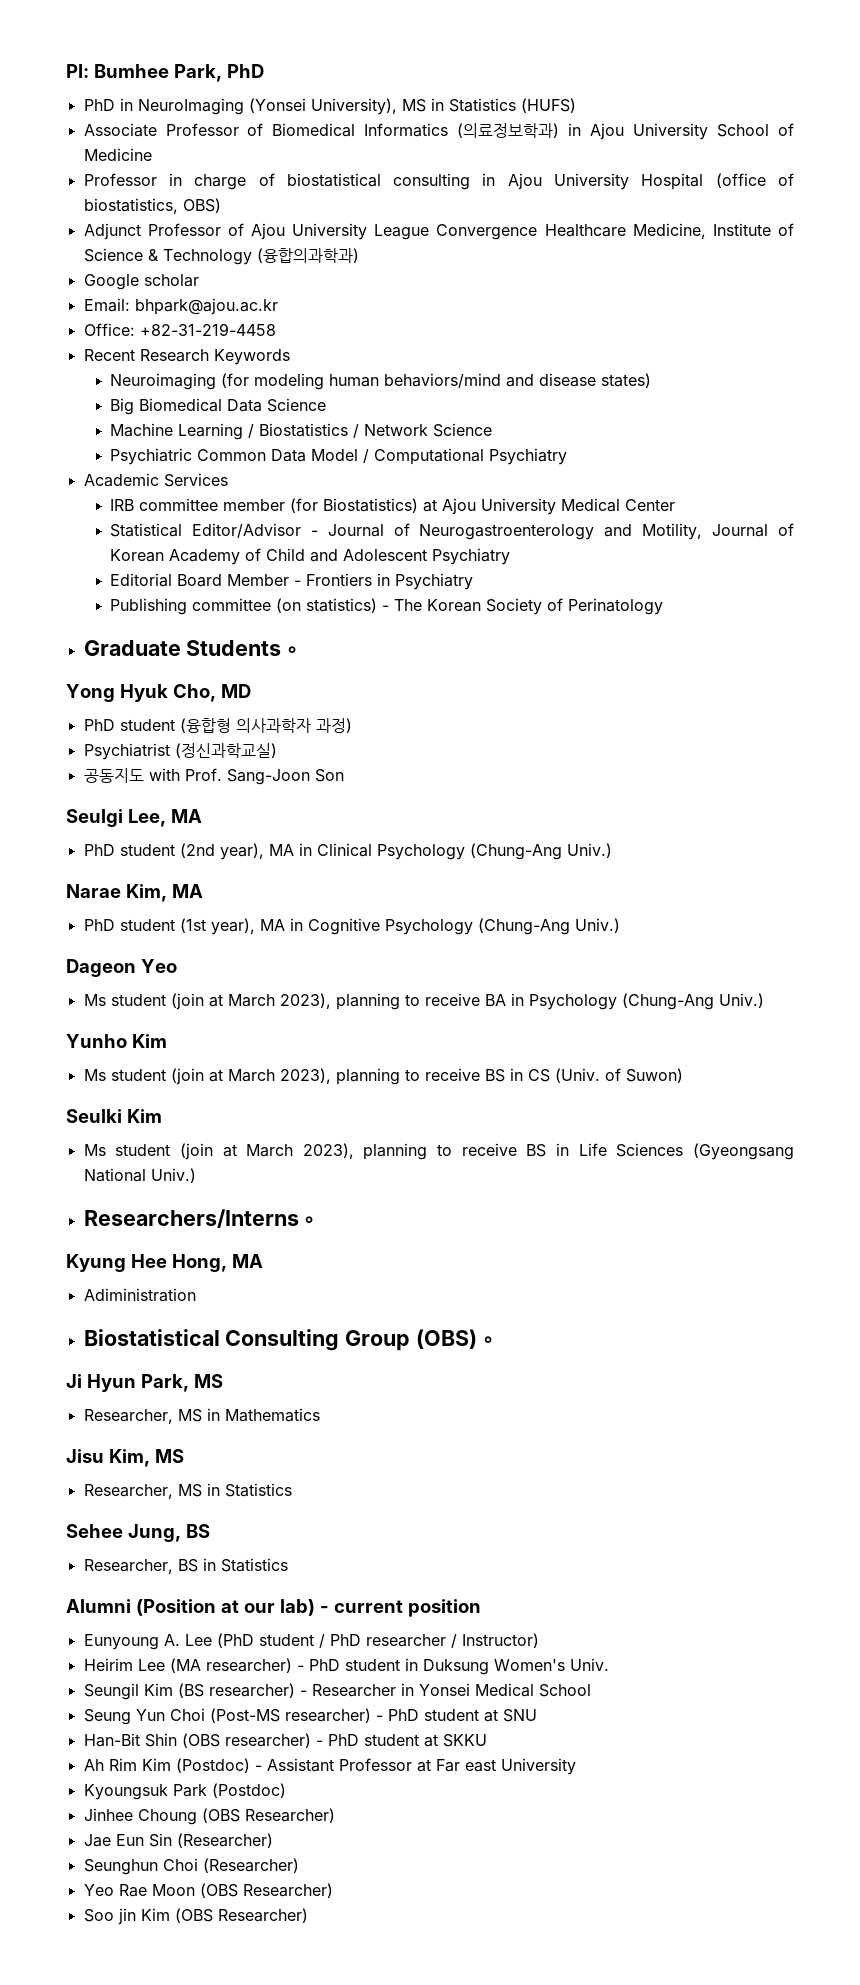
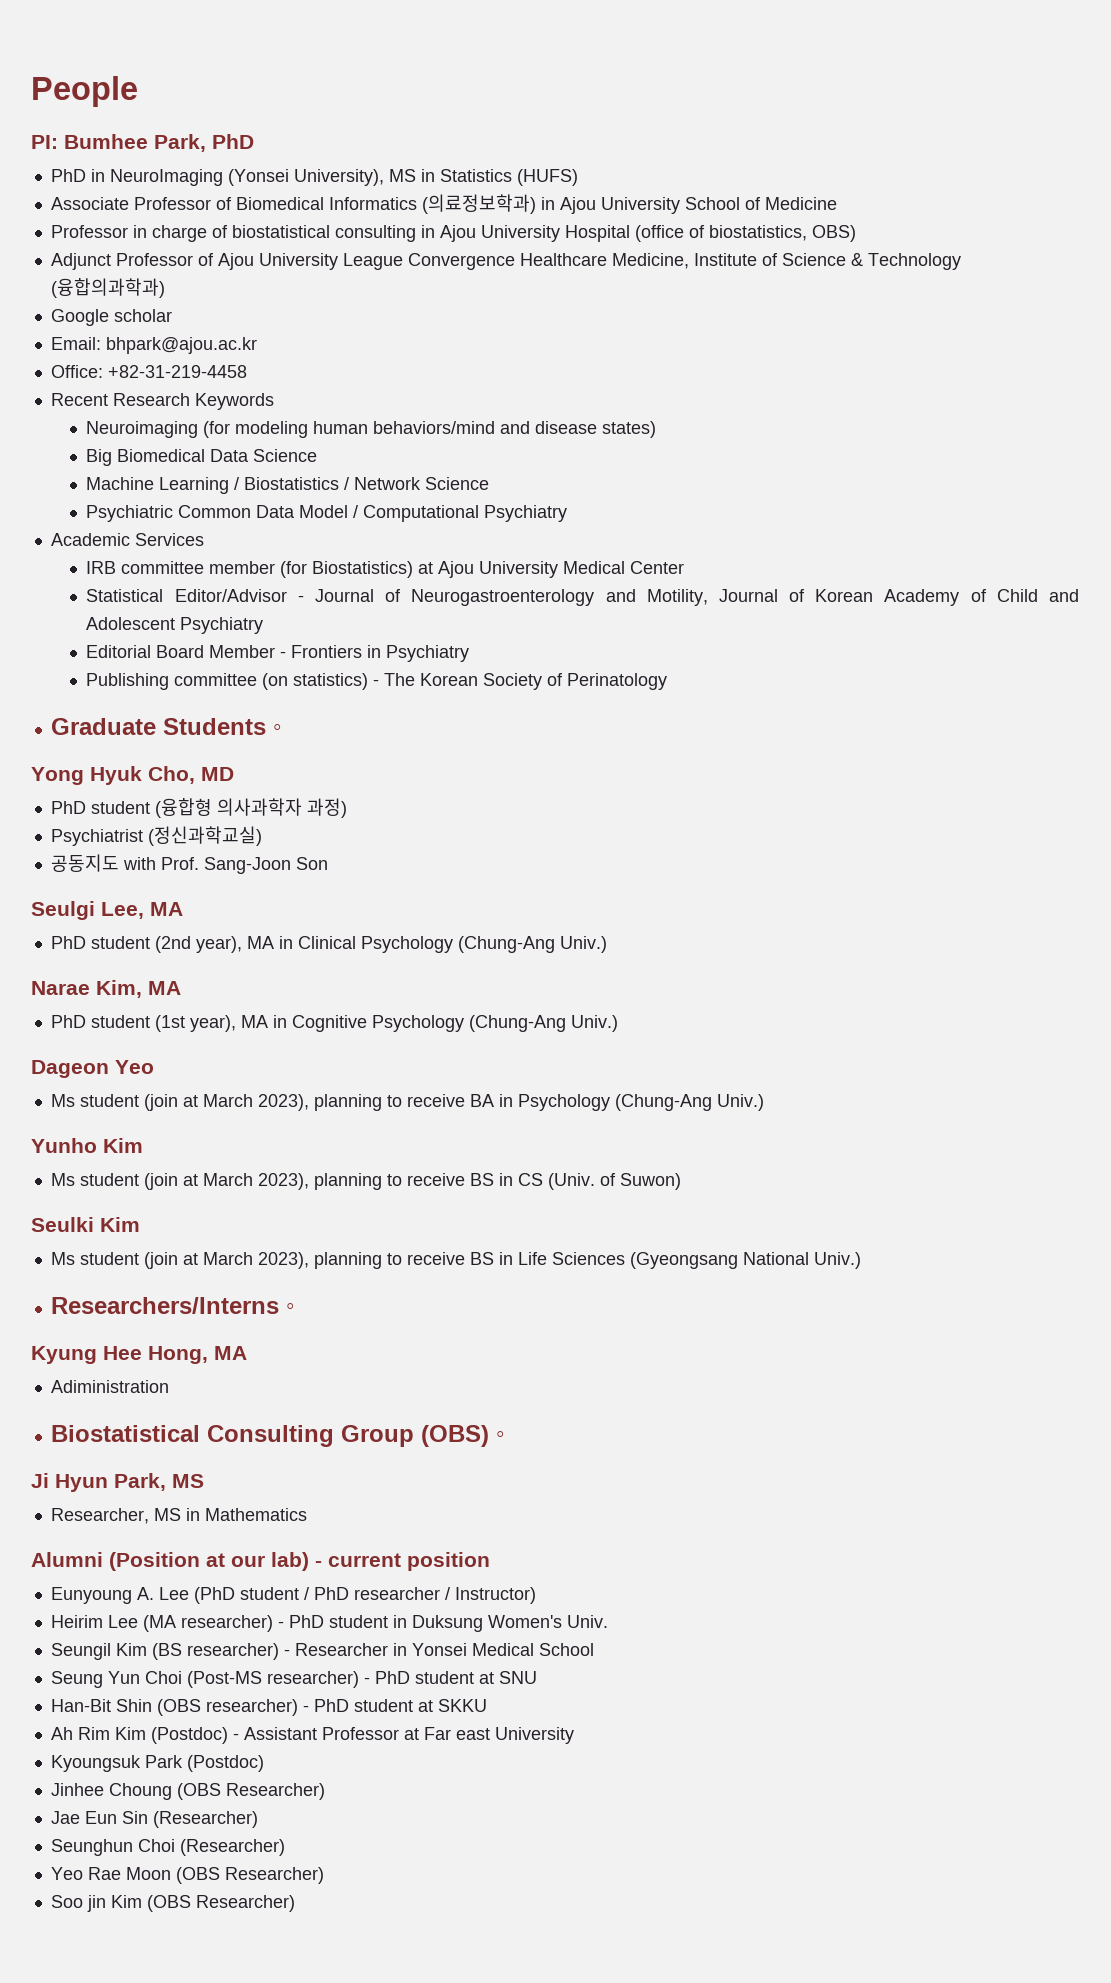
(66, 71) none -> [31,76,138,107] People //
[66,1449,184,1467] [83,1483,292,1499] [66,1524,210,1542] [83,1558,288,1574] // Jisu Kim, MS // Researcher, MS in Statistics // Sehee Jung, BS // Researcher, BS in Statistics -> (307, 1514) none

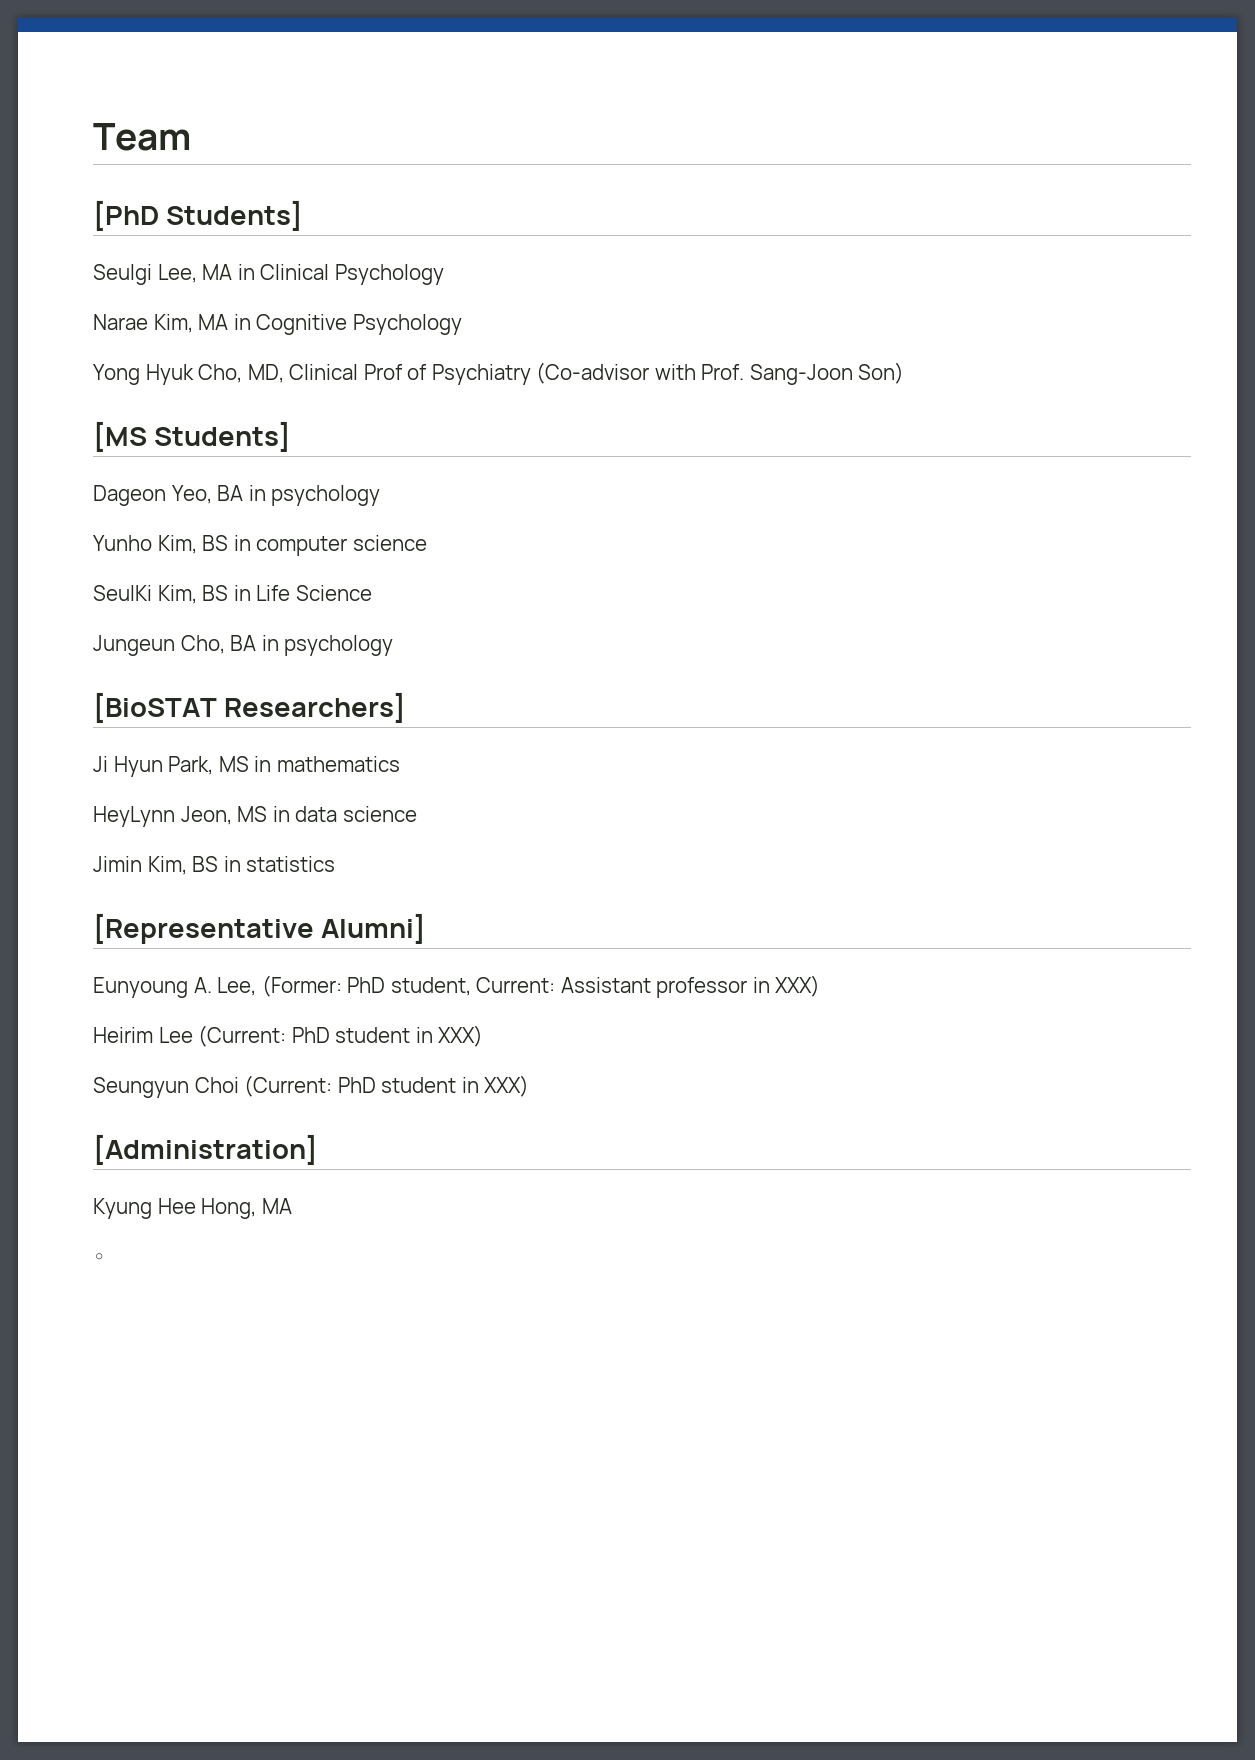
[31,76,138,107] [31,134,254,152] [50,169,578,186] [50,194,837,214] [50,225,856,242] [50,253,961,270] [50,278,165,298] [50,309,172,326] [50,337,257,354] [50,365,247,378] [50,393,274,410] [86,421,657,438] [86,449,318,466] [86,477,490,494] [86,505,568,522] [50,533,204,546] [86,561,685,578] [86,589,1080,606] [86,617,264,634] [86,645,470,662] [86,673,668,690] [50,718,282,735] [31,766,234,785] [50,798,347,818] [50,826,262,846] [50,854,328,874] [31,901,183,920] [50,936,607,953] [31,980,181,998] [50,1015,618,1032] [31,1060,154,1078] [50,1094,764,1111] [31,1138,143,1153] [50,1173,681,1190] [31,1217,140,1232] [50,1252,861,1269] [50,1297,295,1314] [31,1346,247,1364] [50,1380,169,1393] [50,1425,505,1447] [31,1473,204,1492] [50,1508,307,1524] [31,1552,490,1571] [50,1587,536,1604] [50,1615,608,1632] [50,1643,594,1660] [50,1671,537,1688] [50,1699,487,1716] [50,1727,574,1744] [50,1755,264,1772] [50,1783,325,1800] [50,1811,258,1828] [50,1839,285,1856] [50,1867,324,1884] [50,1895,295,1912] People // PI: Bumhee Park, PhD // PhD in NeuroImaging (Yonsei University), MS in Statistics (HUFS) // Associate Professor of Biomedical Informatics (의료정보학과) in Ajou University School of Medicine // Professor in charge of biostatistical consulting in Ajou University Hospital (office of biostatistics, OBS) // Adjunct Professor of Ajou University League Convergence Healthcare Medicine, Institute of Science & Technology (융합의과학과) // Google scholar // Email: bhpark@ajou.ac.kr // Office: +82-31-219-4458 // Recent Research Keywords // Neuroimaging (for modeling human behaviors/mind and disease states) // Big Biomedical Data Science // Machine Learning / Biostatistics / Network Science // Psychiatric Common Data Model / Computational Psychiatry // Academic Services // IRB committee member (for Biostatistics) at Ajou University Medical Center // Statistical Editor/Advisor - Journal of Neurogastroenterology and Motility, Journal of Korean Academy of Child and Adolescent Psychiatry // Editorial Board Member - Frontiers in Psychiatry // Publishing committee (on statistics) - The Korean Society of Perinatology // Graduate Students ◦ // Yong Hyuk Cho, MD // PhD student (융합형 의사과학자 과정) // Psychiatrist (정신과학교실) // 공동지도 with Prof. Sang-Joon Son // Seulgi Lee, MA // PhD student (2nd year), MA in Clinical Psychology (Chung-Ang Univ.) // Narae Kim, MA // PhD student (1st year), MA in Cognitive Psychology (Chung-Ang Univ.) // Dageon Yeo // Ms student (join at March 2023), planning to receive BA in Psychology (Chung-Ang Univ.) // Yunho Kim // Ms student (join at March 2023), planning to receive BS in CS (Univ. of Suwon) // Seulki Kim // Ms student (join at March 2023), planning to receive BS in Life Sciences (Gyeongsang National Univ.) // Researchers/Interns ◦ // Kyung Hee Hong, MA // Adiministration // Biostatistical Consulting Group (OBS) ◦ // Ji Hyun Park, MS // Researcher, MS in Mathematics // Alumni (Position at our lab) - current position // Eunyoung A. Lee (PhD student / PhD researcher / Instructor) // Heirim Lee (MA researcher) - PhD student in Duksung Women's Univ. // Seungil Kim (BS researcher) - Researcher in Yonsei Medical School // Seung Yun Choi (Post-MS researcher) - PhD student at SNU // Han-Bit Shin (OBS researcher) - PhD student at SKKU // Ah Rim Kim (Postdoc) - Assistant Professor at Far east University // Kyoungsuk Park (Postdoc) // Jinhee Choung (OBS Researcher) // Jae Eun Sin (Researcher) // Seunghun Choi (Researcher) // Yeo Rae Moon (OBS Researcher) // Soo jin Kim (OBS Researcher) -> [93,123,191,151] [93,200,304,231] [93,264,444,285] [93,314,462,335] [93,362,905,385] [93,421,292,452] [93,485,381,506] [93,535,427,556] [93,585,372,604] [93,635,394,656] [93,692,407,723] [93,756,400,777] [93,806,417,827] [93,856,336,875] [93,913,427,944] [93,975,821,998] [93,1025,484,1047] [93,1075,530,1098] [93,1134,318,1165] [93,1198,292,1219] [93,1253,105,1264] Team // [PhD Students] // Seulgi Lee, MA in Clinical Psychology // Narae Kim, MA in Cognitive Psychology // Yong Hyuk Cho, MD, Clinical Prof of Psychiatry (Co-advisor with Prof. Sang-Joon Son) // [MS Students] // Dageon Yeo, BA in psychology // Yunho Kim, BS in computer science // SeulKi Kim, BS in Life Science // Jungeun Cho, BA in psychology // [BioSTAT Researchers] // Ji Hyun Park, MS in mathematics // HeyLynn Jeon, MS in data science // Jimin Kim, BS in statistics // [Representative Alumni] // Eunyoung A. Lee, (Former: PhD student, Current: Assistant professor in XXX) // Heirim Lee (Current: PhD student in XXX) // Seungyun Choi (Current: PhD student in XXX) // [Administration] // Kyung Hee Hong, MA // ◦

